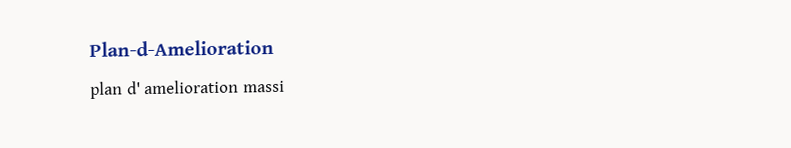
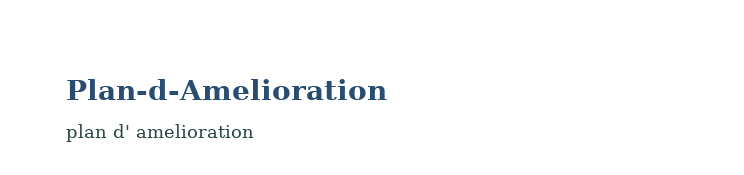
[242,80,285,93] massi -> (254, 131) none

